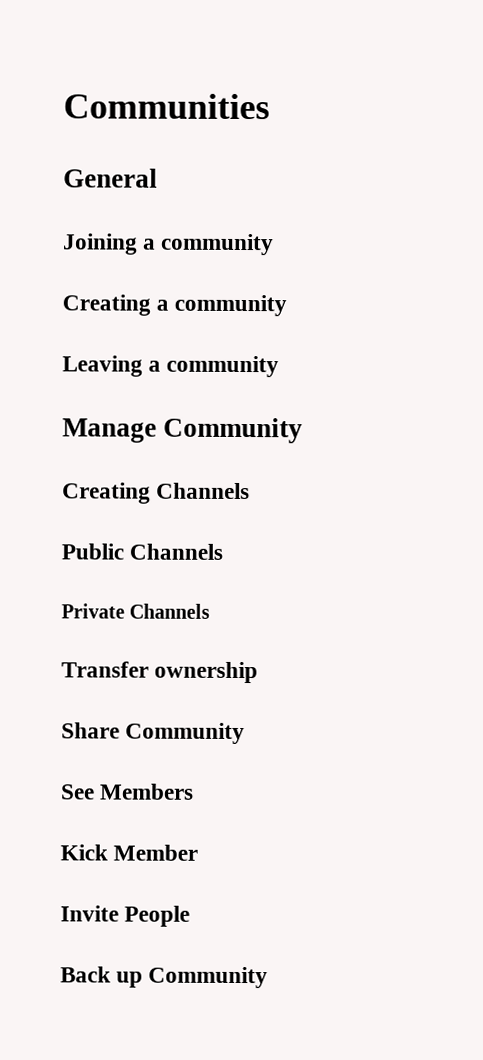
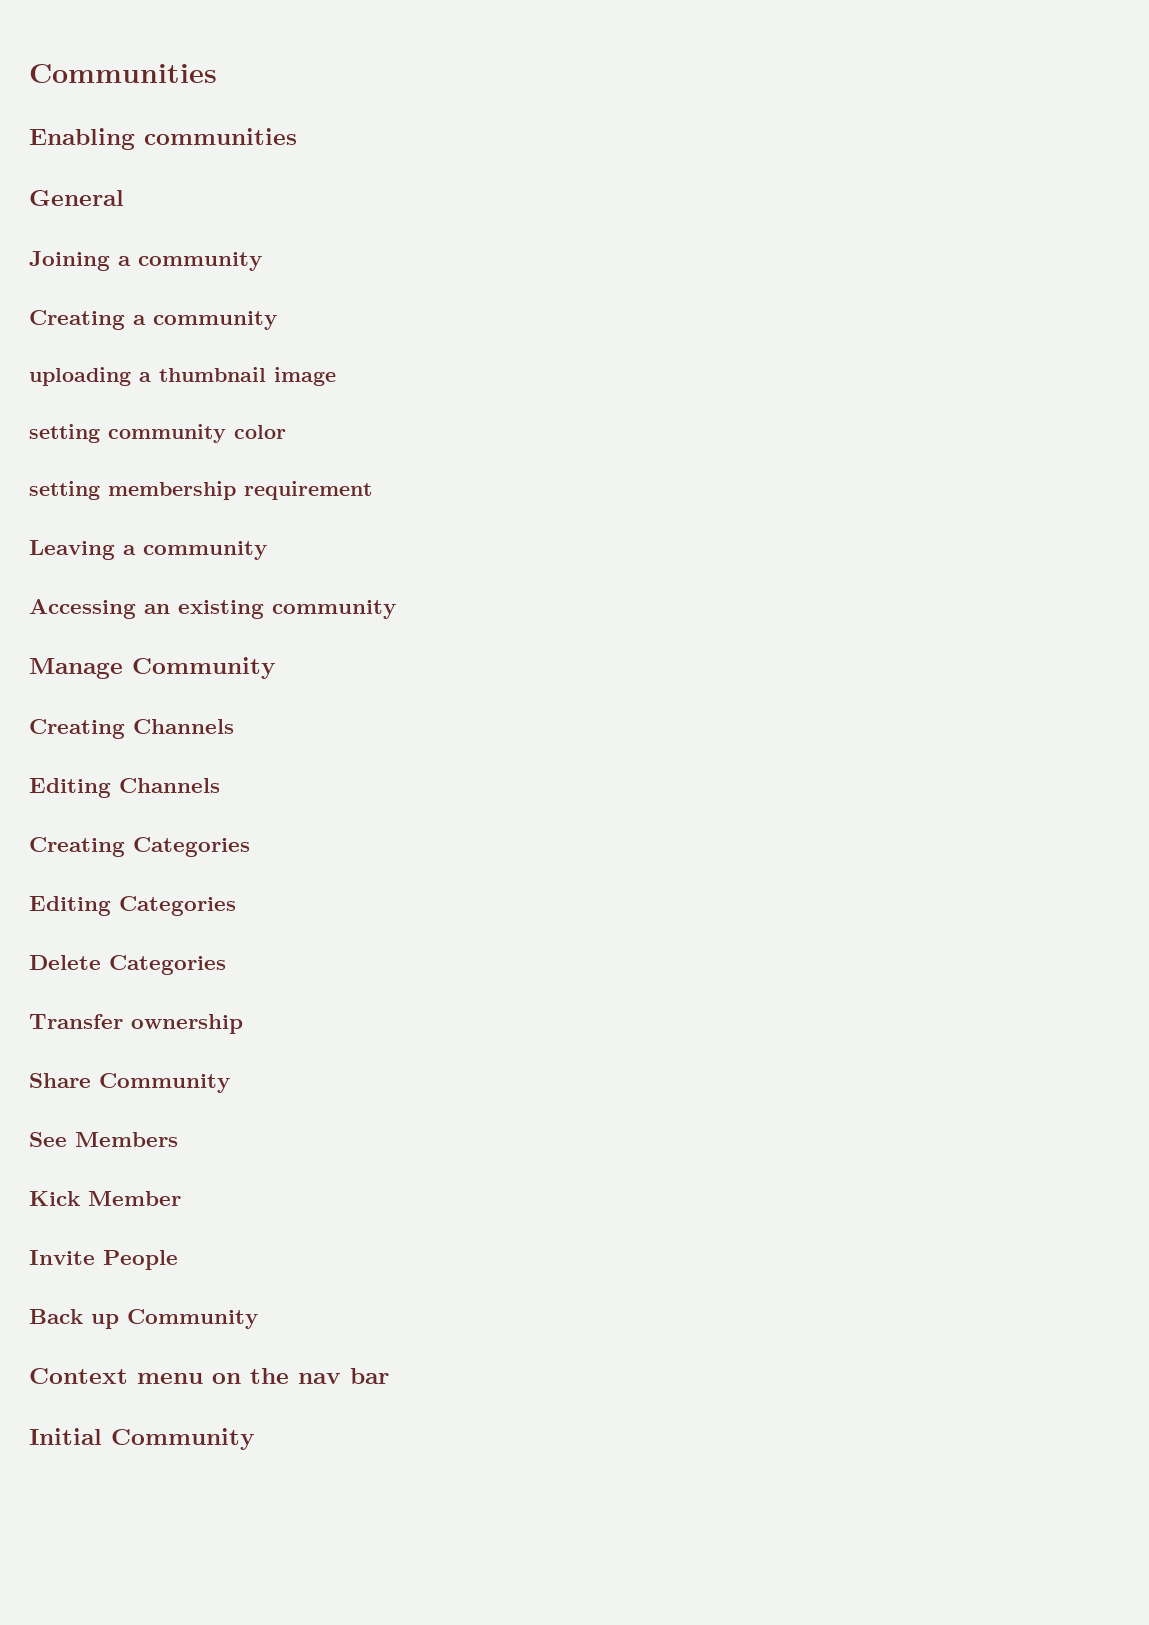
(270, 106) none -> [29,128,297,150] // Enabling communities
(288, 305) none -> [29,367,336,386] [29,424,286,443] [29,481,372,500] // uploading a thumbnail image // setting community color // setting membership requirement
(280, 366) none -> [29,599,396,619] // Accessing an existing community
[61,543,224,560] [61,603,211,619] Public Channels // Private Channels -> [29,778,220,798] [29,837,250,857] [29,896,236,916] [29,955,226,975] Editing Channels // Creating Categories // Editing Categories // Delete Categories
(269, 977) none -> [29,1368,389,1384] [29,1428,255,1450] // Context menu on the nav bar // Initial Community

